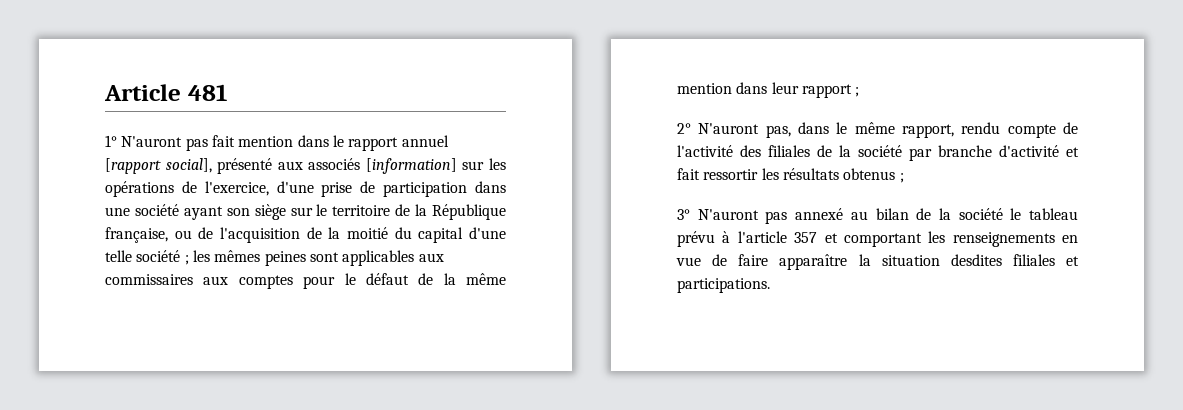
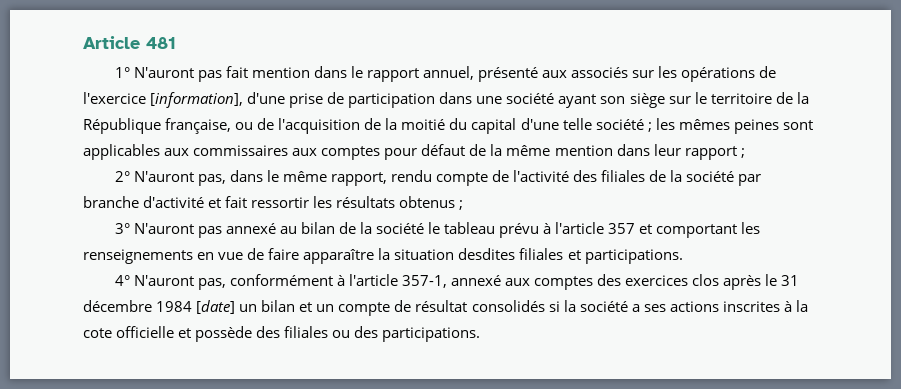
[401,135,449,147] [105,158,212,174] annuel [rapport social], -> [423,66,475,80] annuel,
[365,158,457,174] [information] -> (629, 72) none
[204,181,269,196] l'exercice, -> [83,92,244,108] l'exercice [information],
[344,273,356,285] le -> (418, 154) none
(770, 285) none -> [114,274,800,290] [83,300,808,316] [83,326,481,342] // 4° N'auront pas, conformément à l'article 357-1, annexé aux comptes des exercices clos après le 31 décembre 1984 [date] un bilan et un compte de résultat consolidés si la société a ses actions inscrites à la cote officielle et possède des filiales ou des participations.

